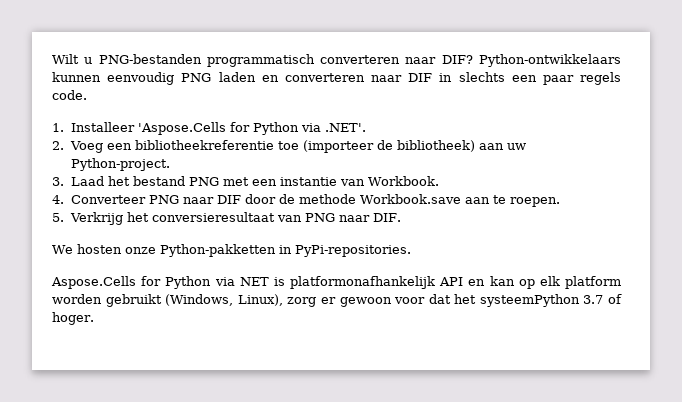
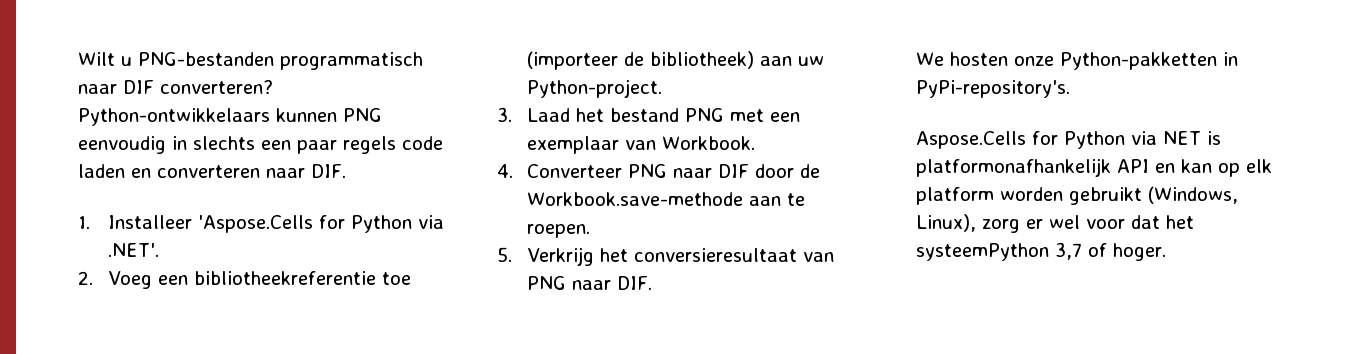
[320,54,621,67] [52,72,433,85] converteren naar DIF? Python-ontwikkelaars kunnen eenvoudig PNG laden en converteren naar DIF -> [78,80,273,94] [78,108,382,126] [78,136,166,154] naar DIF converteren? Python-ontwikkelaars kunnen PNG eenvoudig
[52,90,87,100] code. -> [402,136,443,150] [78,164,346,178] code laden en converteren naar DIF.
[279,177,337,186] instantie -> [526,136,619,154] exemplaar
[298,194,461,204] methode Workbook.save -> [526,192,743,206] Workbook.save-methode
[294,245,411,257] PyPi-repositories. -> [916,80,1070,98] PyPi-repository's.
[339,297,392,307] gewoon -> [1049,215,1080,229] wel
[583,295,604,304] 3.7 -> [1055,242,1082,260] 3,7

